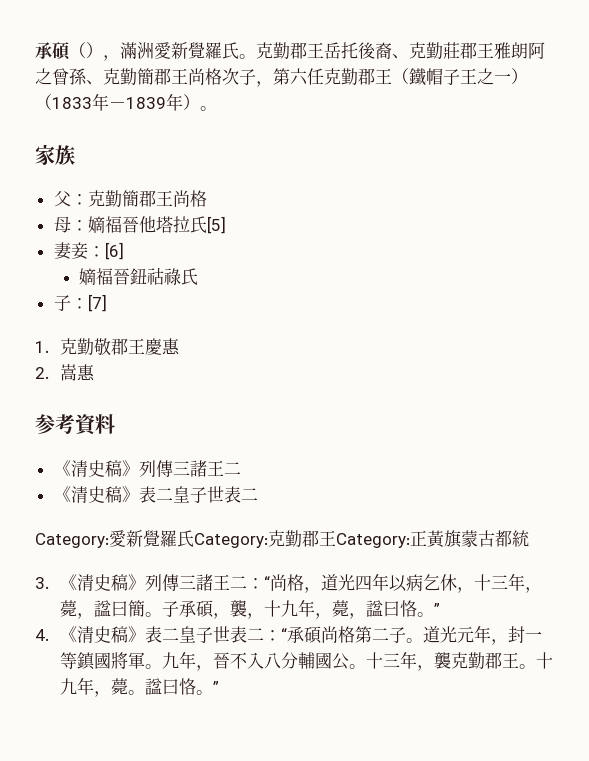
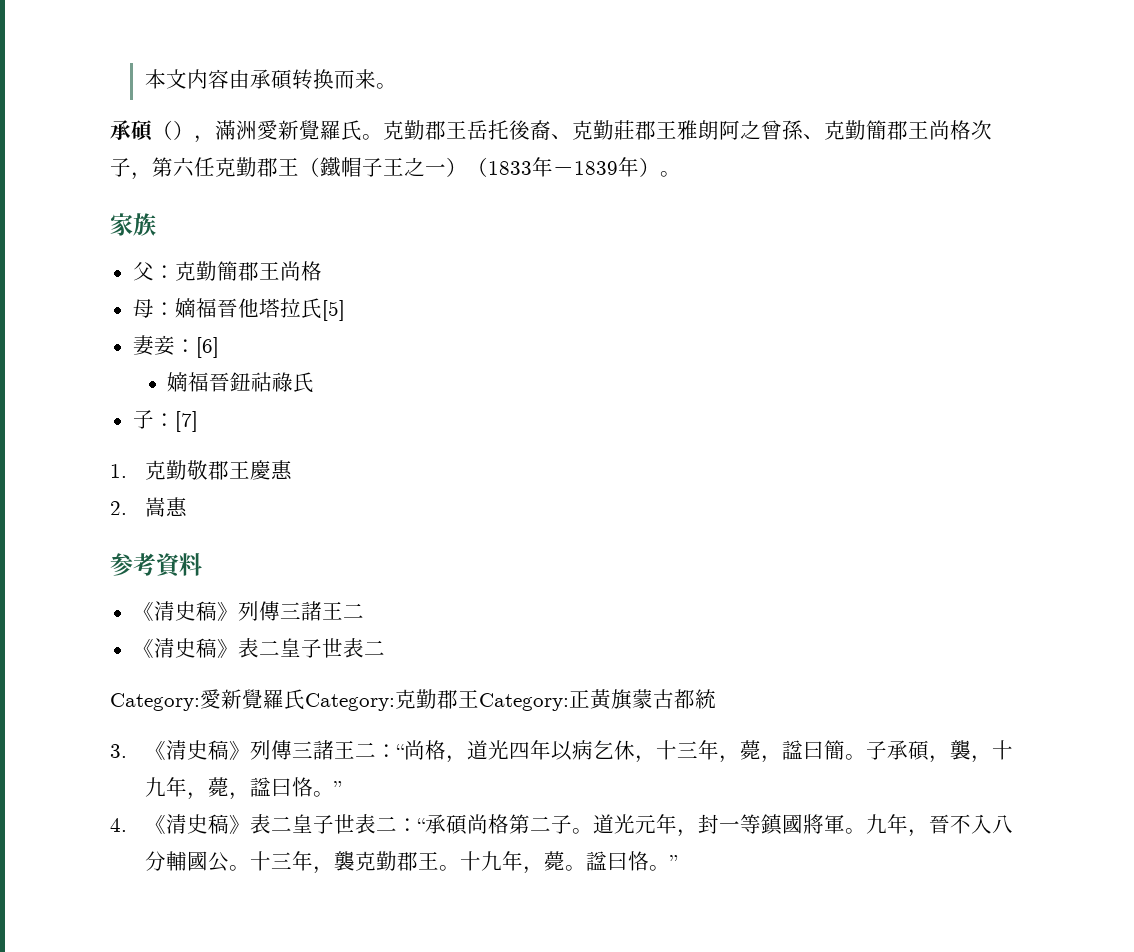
(35, 50) none -> [144,69,397,90] 本文内容由承碩转换而来。 //

